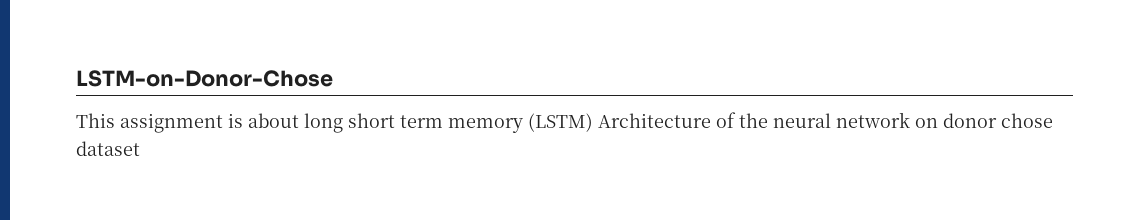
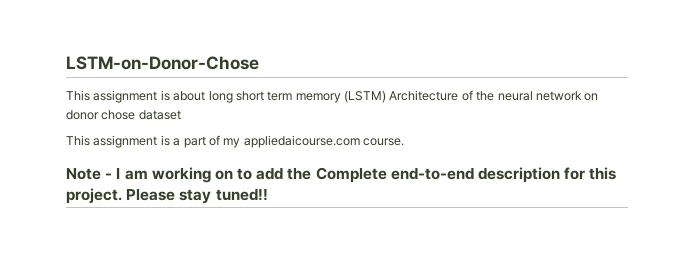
(140, 148) none -> [66,135,404,148] [66,167,617,183] [66,188,268,204] // This assignment is a part of my appliedaicourse.com course. // Note - I am working on to add the Complete end-to-end description for this project. Please stay tuned!!

